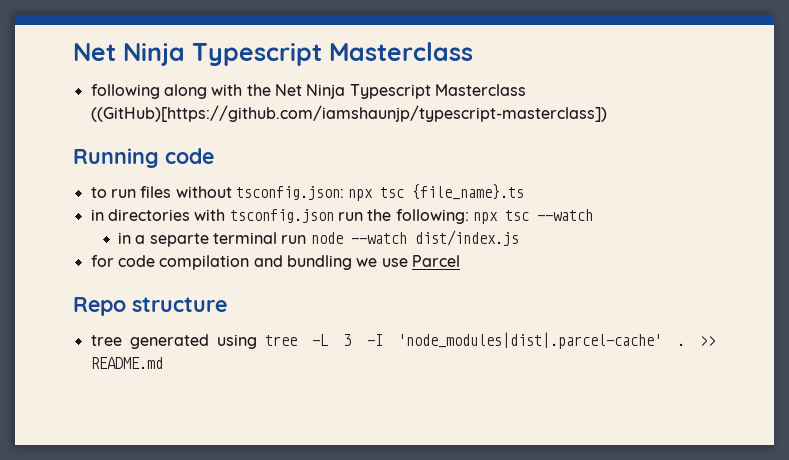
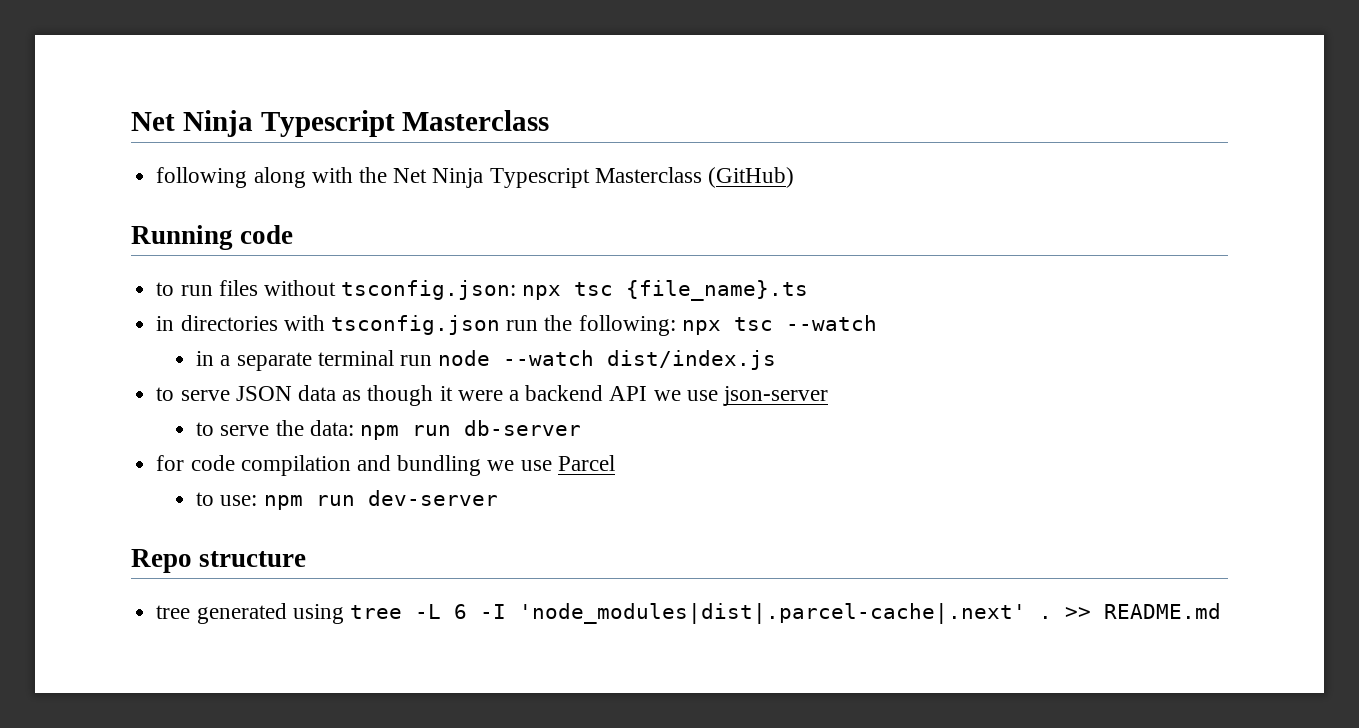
[90,105,607,122] ((GitHub)[https://github.com/iamshaunjp/typescript-masterclass]) -> [707,167,794,188] (GitHub)
[149,233,209,247] separte -> [236,352,312,371] separate
(519, 238) none -> [156,385,829,406] [196,420,582,440] // to serve JSON data as though it were a backend API we use json-server // to serve the data: npm run db-server
(460, 261) none -> [196,490,498,510] // to use: npm run dev-server
[343,332,662,349] 3 -I 'node_modules|dist|.parcel-cache' -> [453,603,1026,624] 6 -I 'node_modules|dist|.parcel-cache|.next'

